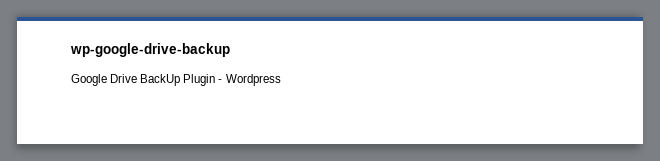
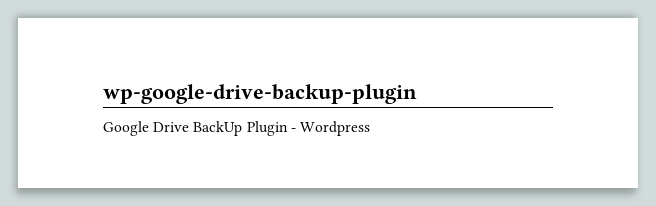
[70,43,230,57] wp-google-drive-backup -> [103,84,417,104] wp-google-drive-backup-plugin

